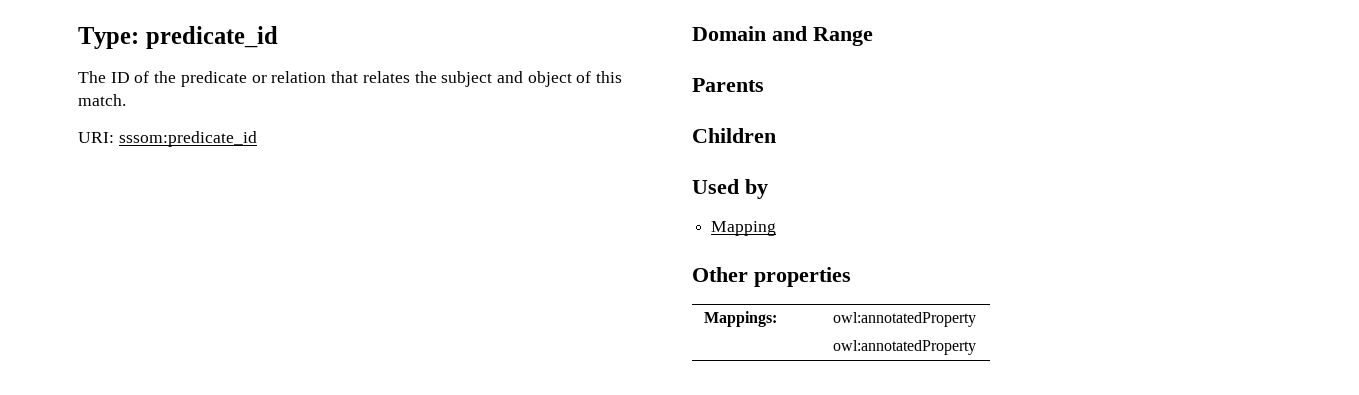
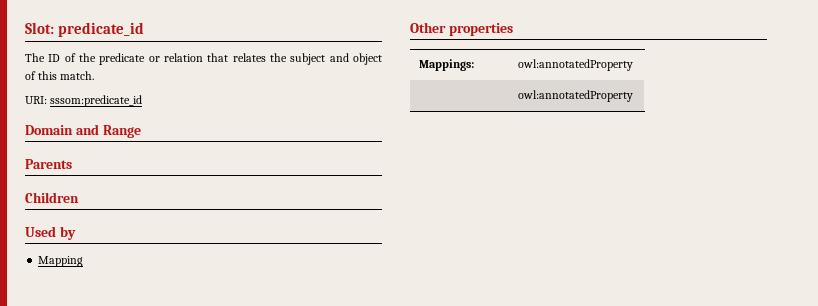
[78,27,139,49] Type: -> [25,22,54,34] Slot:

